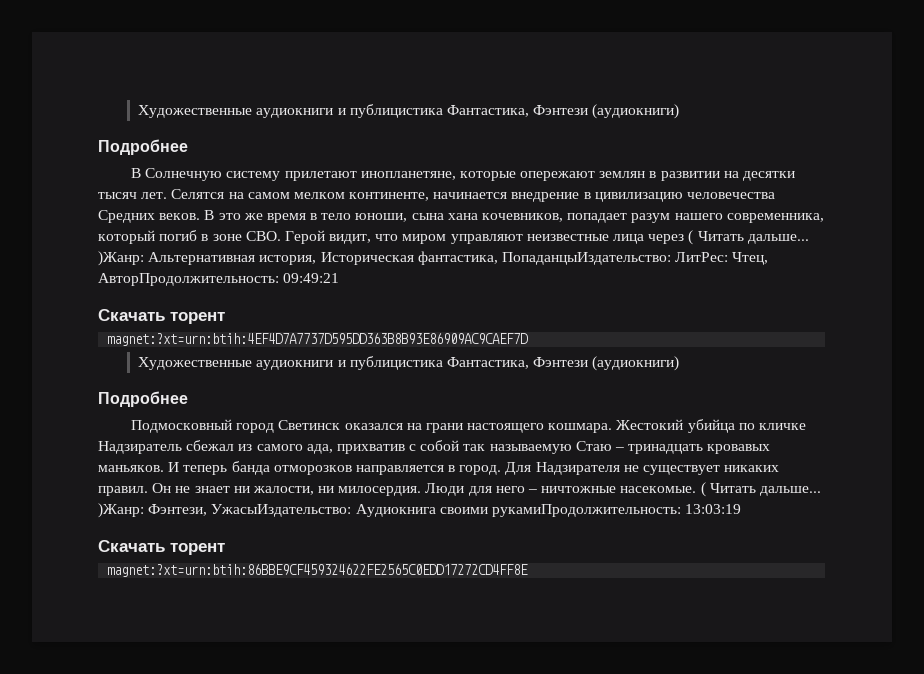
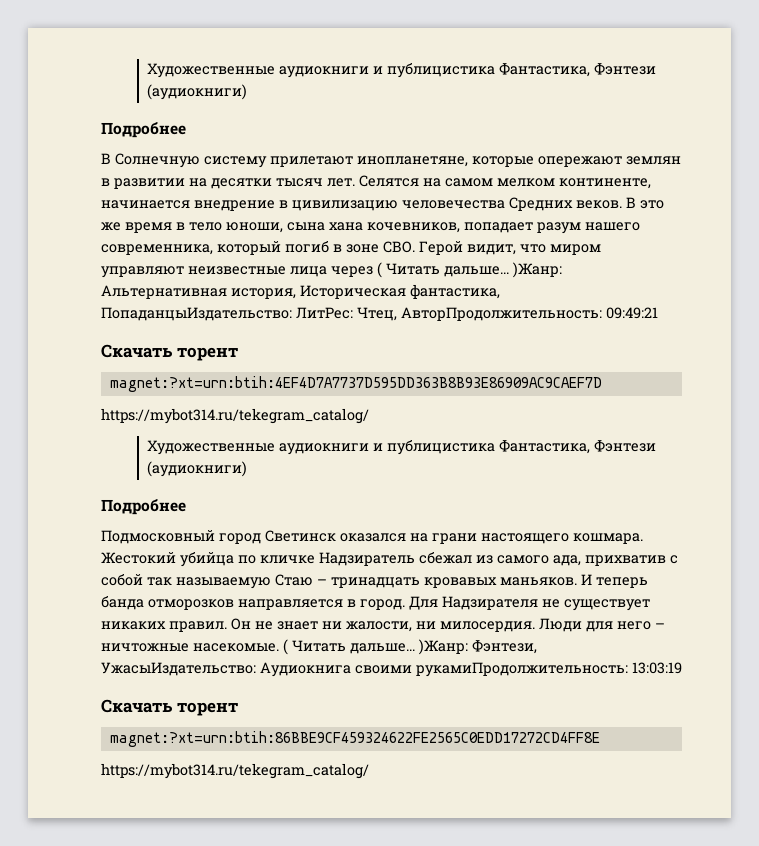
(529, 339) none -> [101,408,369,424] // https://mybot314.ru/tekegram_catalog/
(529, 570) none -> [101,763,369,779] // https://mybot314.ru/tekegram_catalog/

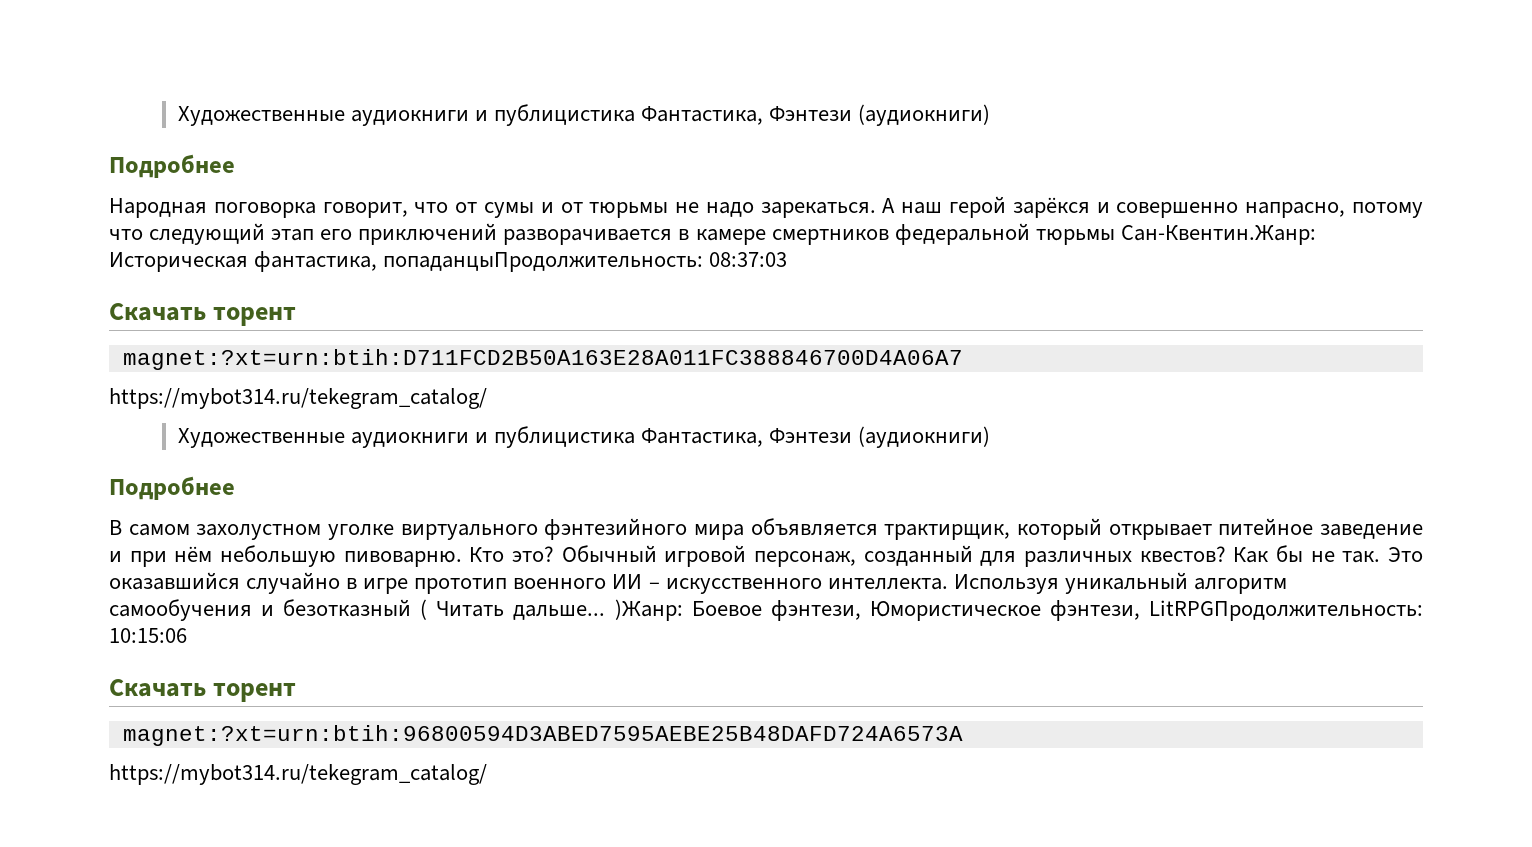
[147,63,657,78] [147,84,248,100] [101,122,186,138] [101,153,681,168] [101,175,651,189] [101,197,664,211] [101,222,640,234] [101,241,601,255] [101,262,562,278] [101,284,500,299] [101,307,658,321] [101,344,238,361] [109,376,602,392] Художественные аудиокниги и публицистика Фантастика, Фэнтези (аудиокниги) // Подробнее // В Солнечную систему прилетают инопланетяне, которые опережают землян в развитии на десятки тысяч лет. Селятся на самом мелком континенте, начинается внедрение в цивилизацию человечества Средних веков. В это же время в тело юноши, сына хана кочевников, попадает разум нашего современника, который погиб в зоне СВО. Герой видит, что миром управляют неизвестные лица через ( Читать дальше... )Жанр: Альтернативная история, Историческая фантастика, ПопаданцыИздательство: ЛитРес: Чтец, АвторПродолжительность: 09:49:21 // Скачать торент // magnet:?xt=urn:btih:4EF4D7A7737D595DD363B8B93E86909AC9CAEF7D -> [178,104,991,126] [109,154,235,178] [109,196,1423,218] [109,223,1316,245] [109,251,788,272] [109,303,297,326] [122,349,963,370] Художественные аудиокниги и публицистика Фантастика, Фэнтези (аудиокниги) // Подробнее // Народная поговорка говорит, что от сумы и от тюрьмы не надо зарекаться. А наш герой зарёкся и совершенно напрасно, потому что следующий этап его приключений разворачивается в камере смертников федеральной тюрьмы Сан-Квентин.Жанр: Историческая фантастика, попаданцыПродолжительность: 08:37:03 // Скачать торент // magnet:?xt=urn:btih:D711FCD2B50A163E28A011FC388846700D4A06A7
[101,530,643,544] [101,552,678,567] [101,574,648,589] [101,596,650,611] [101,618,665,632] [101,639,537,655] [101,662,682,677] [101,699,238,716] [109,731,600,747] Подмосковный город Светинск оказался на грани настоящего кошмара. Жестокий убийца по кличке Надзиратель сбежал из самого ада, прихватив с собой так называемую Стаю – тринадцать кровавых маньяков. И теперь банда отморозков направляется в город. Для Надзирателя не существует никаких правил. Он не знает ни жалости, ни милосердия. Люди для него – ничтожные насекомые. ( Читать дальше... )Жанр: Фэнтези, УжасыИздательство: Аудиокнига своими рукамиПродолжительность: 13:03:19 // Скачать торент // magnet:?xt=urn:btih:86BBE9CF459324622FE2565C0EDD17272CD4FF8E -> [109,518,1423,540] [109,545,1424,567] [109,572,1287,594] [109,599,1423,621] [109,628,187,643] [109,679,297,702] [122,725,963,746] В самом захолустном уголке виртуального фэнтезийного мира объявляется трактирщик, который открывает питейное заведение и при нём небольшую пивоварню. Кто это? Обычный игровой персонаж, созданный для различных квестов? Как бы не так. Это оказавшийся случайно в игре прототип военного ИИ – искусственного интеллекта. Используя уникальный алгоритм самообучения и безотказный ( Читать дальше... )Жанр: Боевое фэнтези, Юмористическое фэнтези, LitRPGПродолжительность: 10:15:06 // Скачать торент // magnet:?xt=urn:btih:96800594D3ABED7595AEBE25B48DAFD724A6573A

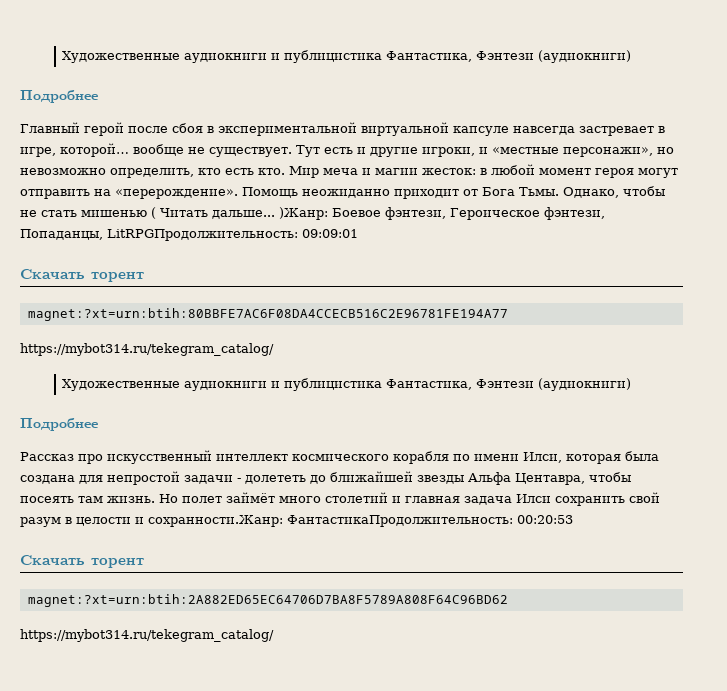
[178,104,991,126] [109,154,235,178] [109,196,1423,218] [109,223,1316,245] [109,251,788,272] [109,303,297,326] [122,349,963,370] Художественные аудиокниги и публицистика Фантастика, Фэнтези (аудиокниги) // Подробнее // Народная поговорка говорит, что от сумы и от тюрьмы не надо зарекаться. А наш герой зарёкся и совершенно напрасно, потому что следующий этап его приключений разворачивается в камере смертников федеральной тюрьмы Сан-Квентин.Жанр: Историческая фантастика, попаданцыПродолжительность: 08:37:03 // Скачать торент // magnet:?xt=urn:btih:D711FCD2B50A163E28A011FC388846700D4A06A7 -> [62,50,632,63] [20,90,98,103] [20,122,665,136] [20,143,674,157] [20,164,678,178] [20,186,665,199] [20,207,605,220] [20,229,358,241] [20,269,144,282] [27,308,508,321] Художественные аудиокниги и публицистика Фантастика, Фэнтези (аудиокниги) // Подробнее // Главный герой после сбоя в экспериментальной виртуальной капсуле навсегда застревает в игре, которой… вообще не существует. Тут есть и другие игроки, и «местные персонажи», но невозможно определить, кто есть кто. Мир меча и магии жесток: в любой момент героя могут отправить на «перерождение». Помощь неожиданно приходит от Бога Тьмы. Однако, чтобы не стать мишенью ( Читать дальше... )Жанр: Боевое фэнтези, Героическое фэнтези, Попаданцы, LitRPGПродолжительность: 09:09:01 // Скачать торент // magnet:?xt=urn:btih:80BBFE7AC6F08DA4CCECB516C2E96781FE194A77
[109,518,1423,540] [109,545,1424,567] [109,572,1287,594] [109,599,1423,621] [109,628,187,643] [109,679,297,702] [122,725,963,746] В самом захолустном уголке виртуального фэнтезийного мира объявляется трактирщик, который открывает питейное заведение и при нём небольшую пивоварню. Кто это? Обычный игровой персонаж, созданный для различных квестов? Как бы не так. Это оказавшийся случайно в игре прототип военного ИИ – искусственного интеллекта. Используя уникальный алгоритм самообучения и безотказный ( Читать дальше... )Жанр: Боевое фэнтези, Юмористическое фэнтези, LitRPGПродолжительность: 10:15:06 // Скачать торент // magnet:?xt=urn:btih:96800594D3ABED7595AEBE25B48DAFD724A6573A -> [20,450,659,464] [20,471,631,485] [20,492,660,506] [20,515,573,527] [20,555,144,568] [27,594,508,607] Рассказ про искусственный интеллект космического корабля по имени Илси, которая была создана для непростой задачи - долететь до ближайшей звезды Альфа Центавра, чтобы посеять там жизнь. Но полет займёт много столетий и главная задача Илси сохранить свой разум в целости и сохранности.Жанр: ФантастикаПродолжительность: 00:20:53 // Скачать торент // magnet:?xt=urn:btih:2A882ED65EC64706D7BA8F5789A808F64C96BD62

